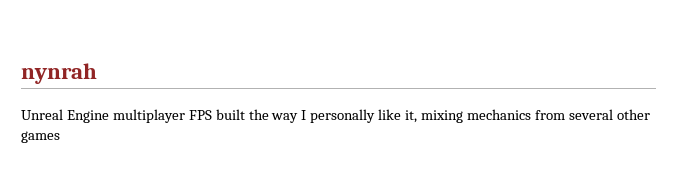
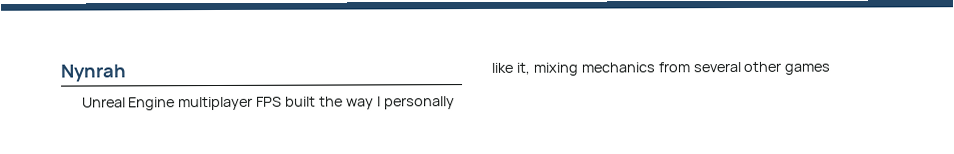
[21,63,97,84] nynrah -> [60,64,127,82] Nynrah

